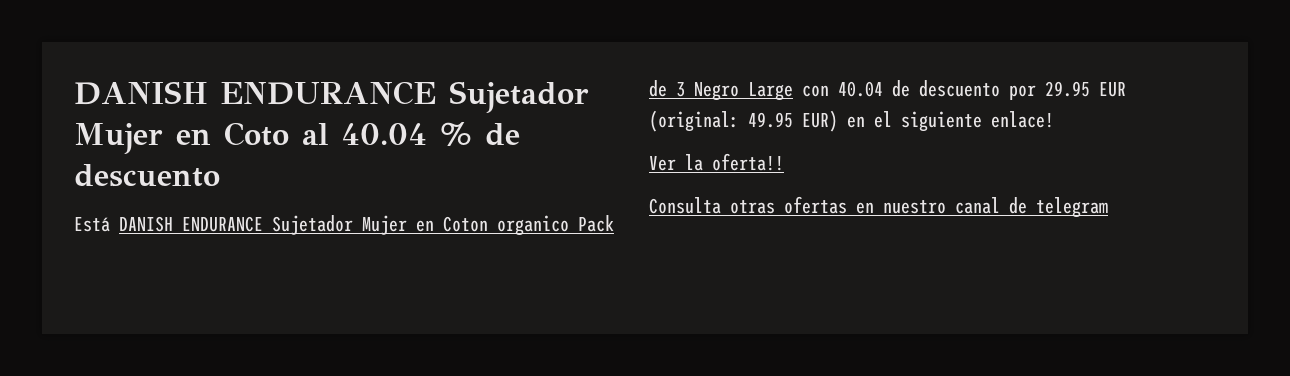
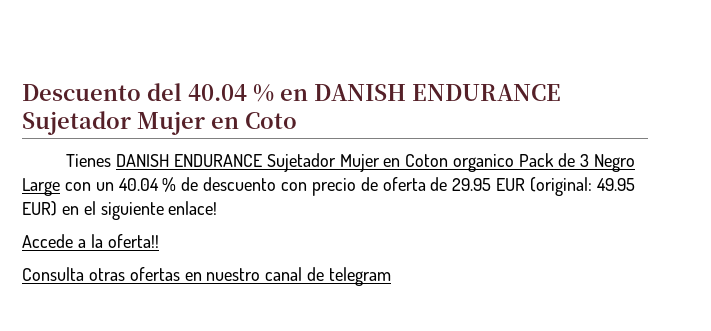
(74, 93) none -> [22,83,308,102] Descuento del 40.04 % en
[302,122,520,146] [74,164,220,187] [74,217,110,232] al 40.04 % de descuento // Está -> [66,154,112,167] // Tienes
[838,80,1036,100] 40.04 de descuento por -> [95,177,448,196] un 40.04 % de descuento con precio de oferta de
[649,156,676,171] Ver -> [22,234,86,248] Accede a

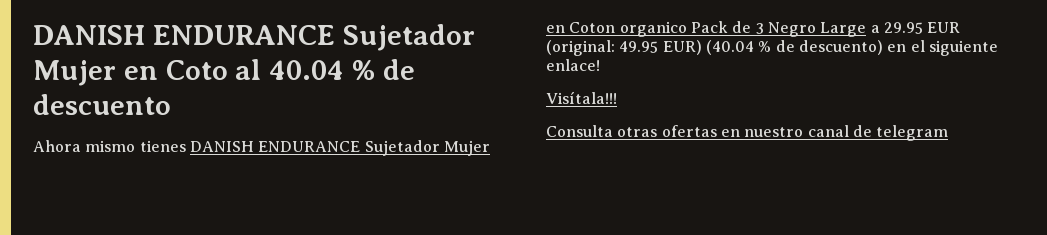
[22,83,308,102] Descuento del 40.04 % en -> (33, 35) none
[66,154,112,167] // Tienes -> [235,59,415,80] [33,94,171,115] [33,140,186,152] al 40.04 % de descuento // Ahora mismo tienes
[64,177,448,196] con un 40.04 % de descuento con precio de oferta de -> [870,25,880,33] a
(57, 208) none -> [705,40,883,55] (40.04 % de descuento)
[22,234,159,248] Accede a la oferta!! -> [546,91,617,104] Visítala!!!

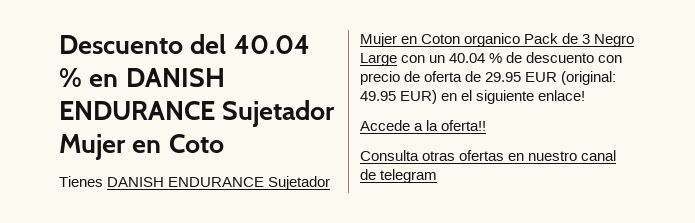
(33, 35) none -> [59,34,310,54] [59,68,119,87] Descuento del 40.04 % en
[235,59,415,80] [33,94,171,115] [33,140,186,152] al 40.04 % de descuento // Ahora mismo tienes -> [59,176,103,187] // Tienes
[870,25,880,33] a -> [401,52,623,63] [360,71,482,85] con un 40.04 % de descuento con precio de oferta de
[705,40,883,55] (40.04 % de descuento) -> (438, 97) none
[546,91,617,104] Visítala!!! -> [360,120,487,131] Accede a la oferta!!

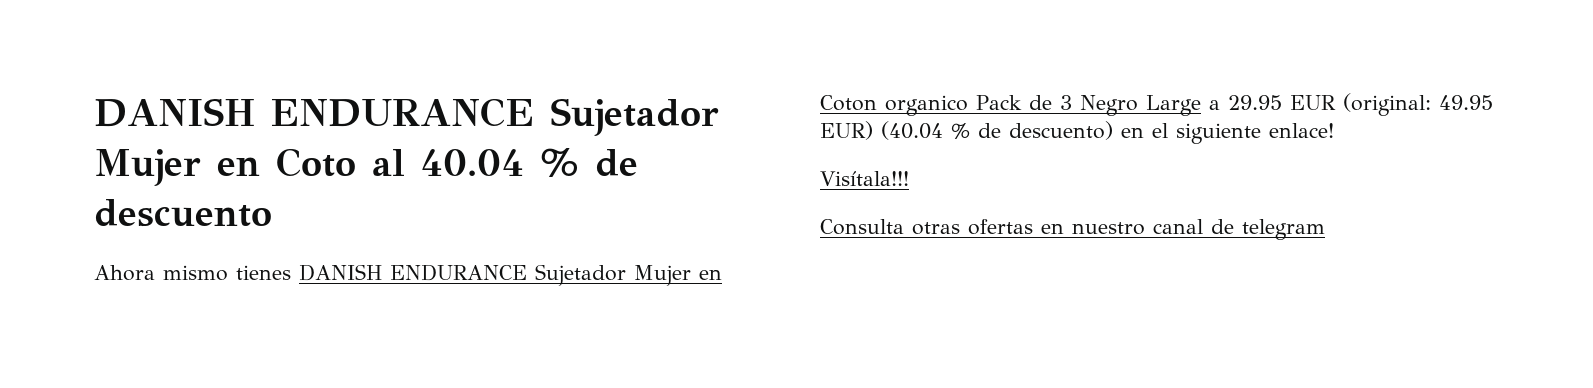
[59,34,310,54] [59,68,119,87] Descuento del 40.04 % en -> (94, 112) none
[59,176,103,187] // Tienes -> [372,148,638,177] [94,199,272,227] [94,265,291,281] al 40.04 % de descuento // Ahora mismo tienes
[401,52,623,63] [360,71,482,85] con un 40.04 % de descuento con precio de oferta de -> [1208,100,1220,110] a
(438, 97) none -> [881,121,1113,140] (40.04 % de descuento)
[360,120,487,131] Accede a la oferta!! -> [820,171,909,186] Visítala!!!

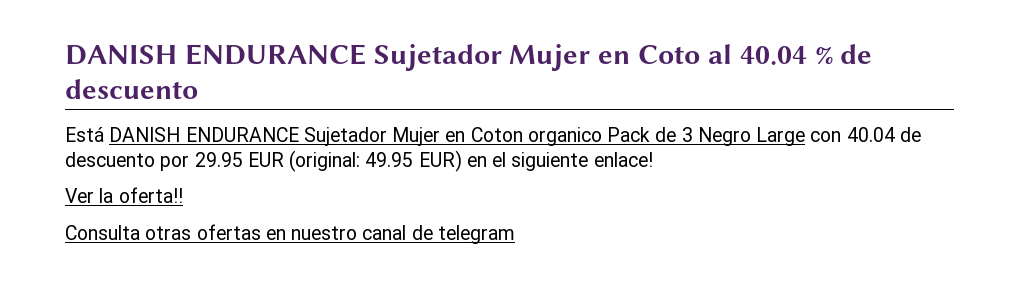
[94,265,291,281] Ahora mismo tienes -> [65,127,104,142] Está
[1208,100,1220,110] a -> [810,127,921,142] [65,152,190,171] con 40.04 de descuento por
[881,121,1113,140] (40.04 % de descuento) -> (462, 161) none
[820,171,909,186] Visítala!!! -> [65,187,183,203] Ver la oferta!!

